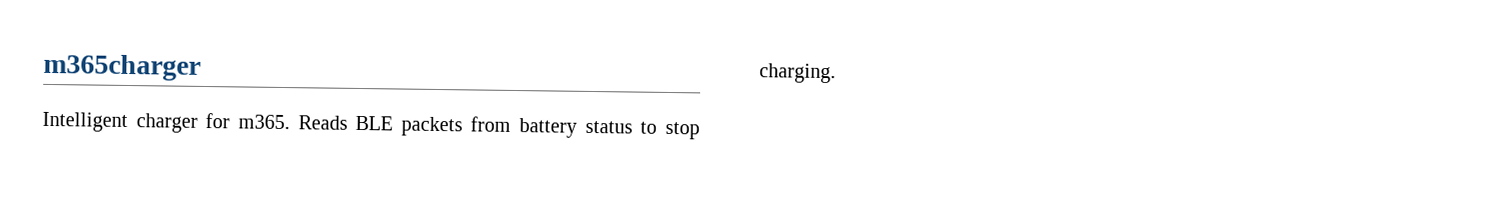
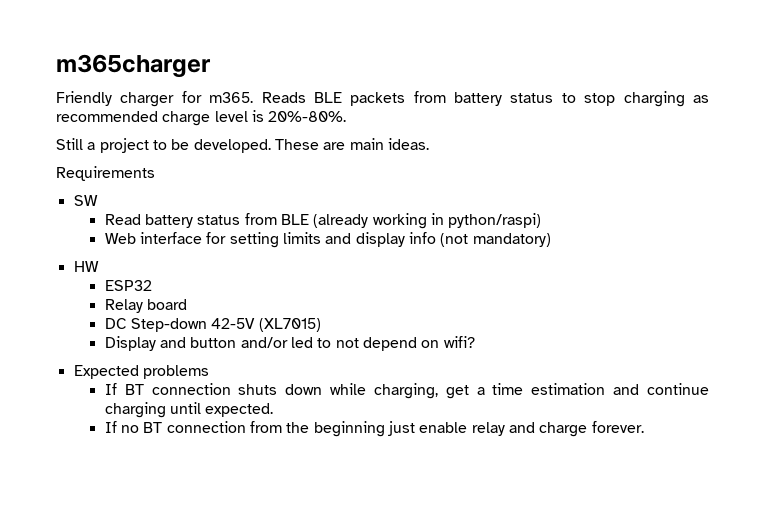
[42,111,128,132] Intelligent -> [56,91,112,106] Friendly
[759,63,836,84] charging. -> [623,91,709,107] [56,110,347,126] [56,138,429,153] [56,166,155,181] [73,195,98,206] [104,213,542,229] [104,232,551,248] [73,261,99,272] [104,280,152,291] [104,299,188,313] [104,318,321,332] [104,336,475,351] [73,365,209,379] [104,383,710,399] [104,402,274,418] [104,421,644,437] charging as recommended charge level is 20%-80%. // Still a project to be developed. These are main ideas. // Requirements // SW // Read battery status from BLE (already working in python/raspi) // Web interface for setting limits and display info (not mandatory) // HW // ESP32 // Relay board // DC Step-down 42-5V (XL7015) // Display and button and/or led to not depend on wifi? // Expected problems // If BT connection shuts down while charging, get a time estimation and continue charging until expected. // If no BT connection from the beginning just enable relay and charge forever.

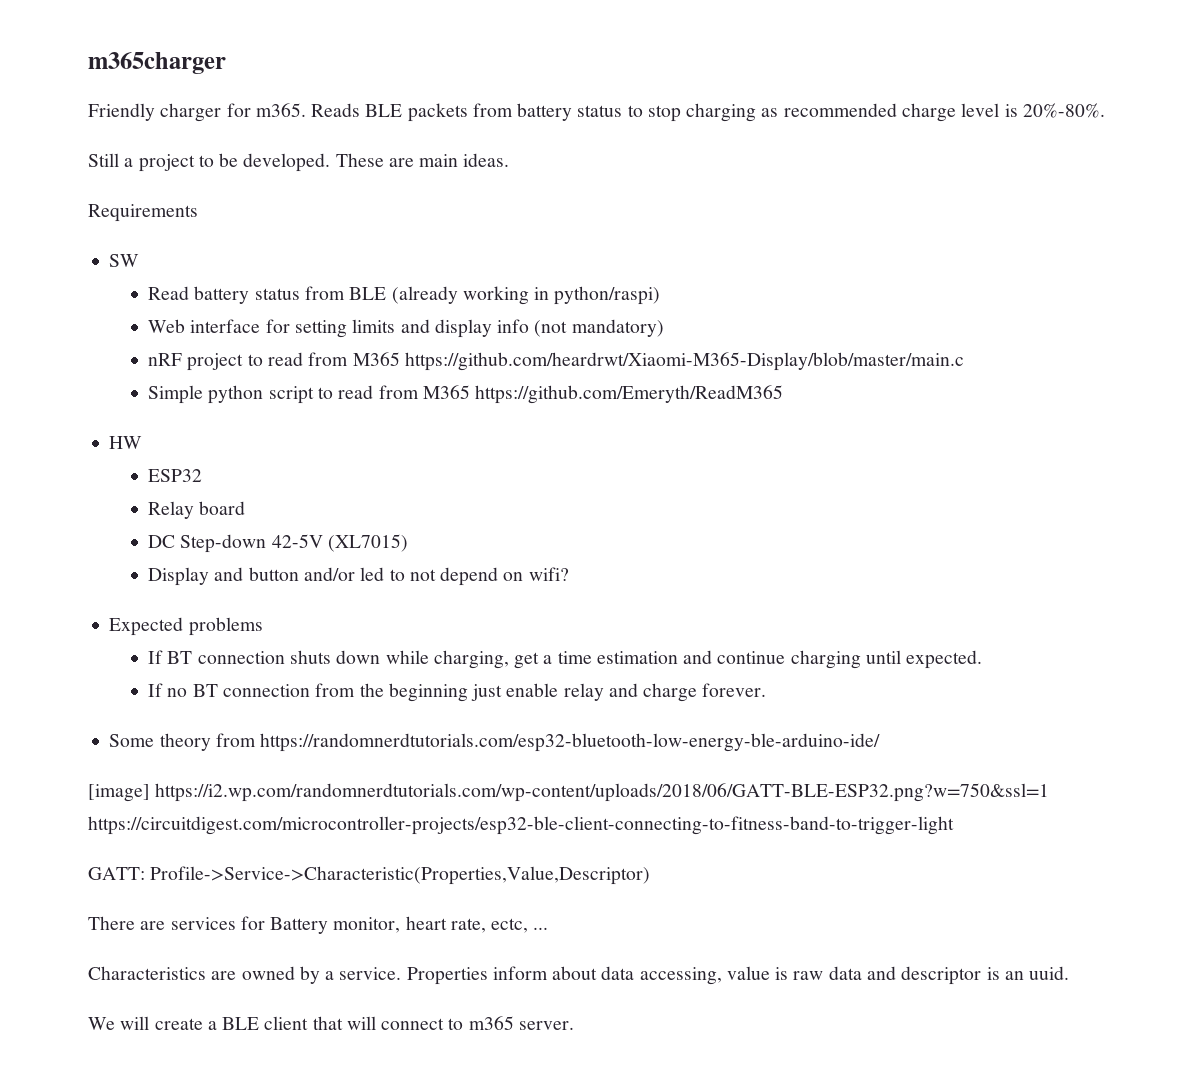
(551, 240) none -> [148,352,964,371] [148,385,784,404] // nRF project to read from M365 https://github.com/heardrwt/Xiaomi-M365-Display/blob/master/main.c // Simple python script to read from M365 https://github.com/Emeryth/ReadM365
(644, 427) none -> [109,733,881,752] [88,783,1050,802] [88,816,954,835] [88,866,651,885] [88,916,549,934] [88,966,1070,985] [88,1016,574,1030] // Some theory from https://randomnerdtutorials.com/esp32-bluetooth-low-energy-ble-arduino-ide/ // [image] https://i2.wp.com/randomnerdtutorials.com/wp-content/uploads/2018/06/GATT-BLE-ESP32.png?w=750&ssl=1 https://circuitdigest.com/microcontroller-projects/esp32-ble-client-connecting-to-fitness-band-to-trigger-light // GATT: Profile->Service->Characteristic(Properties,Value,Descriptor) // There are services for Battery monitor, heart rate, ectc, ... // Characteristics are owned by a service. Properties inform about data accessing, value is raw data and descriptor is an uuid. // We will create a BLE client that will connect to m365 server.

